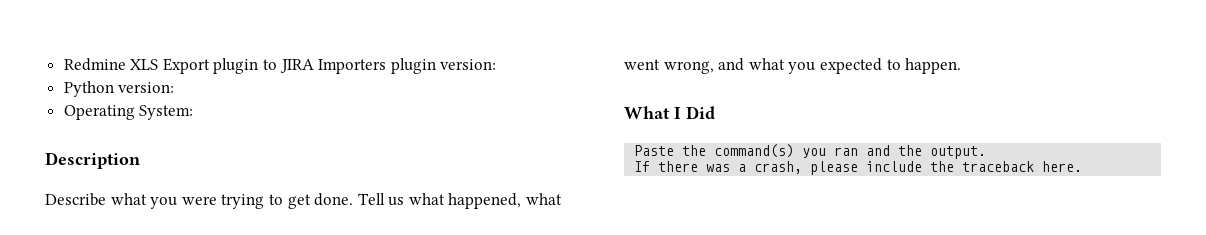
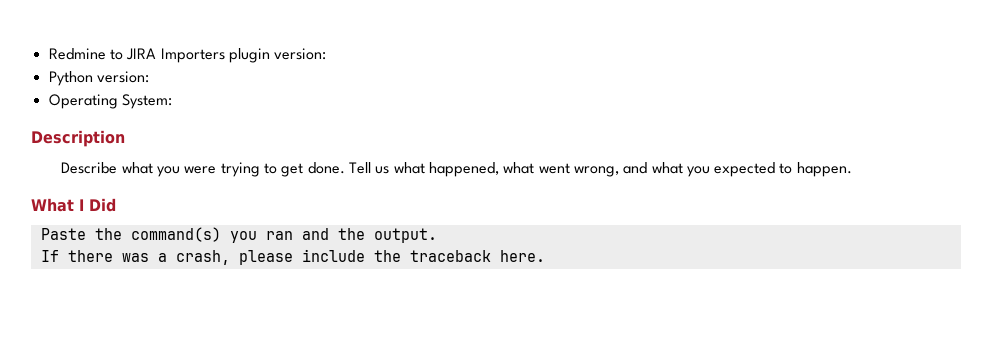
[130,58,259,74] XLS Export plugin -> (106, 54) none

